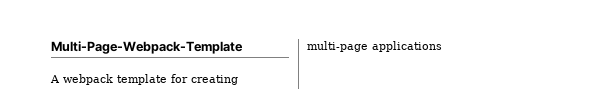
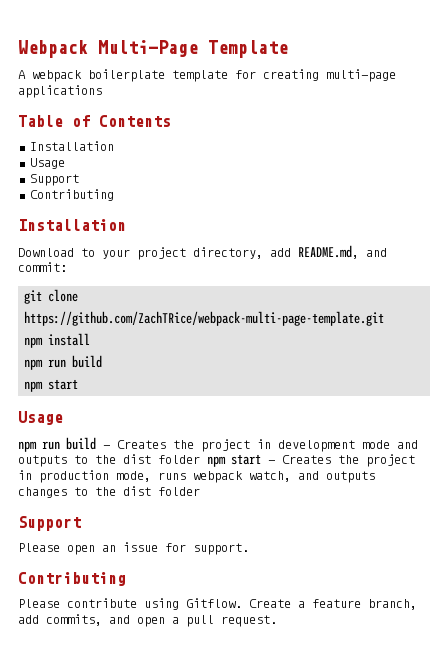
[51,41,243,54] Multi-Page-Webpack-Template -> [18,40,288,58] Webpack Multi-Page Template
(113, 79) none -> [88,69,165,82] boilerplate
(442, 46) none -> [18,115,171,127] [29,141,114,151] [29,158,65,169] [29,174,79,186] [29,189,114,201] [18,219,126,231] [18,245,387,260] [18,262,67,272] [24,289,79,304] [24,311,385,326] [24,333,91,348] [24,355,103,370] [24,379,79,392] [18,411,63,425] [18,437,418,452] [18,454,415,467] [18,470,375,483] [18,486,200,498] [18,516,81,531] [18,542,249,555] [18,572,126,586] [18,598,417,610] [18,614,277,627] // Table of Contents // Installation // Usage // Support // Contributing // Installation // Download to your project directory, add README.md, and commit: // git clone https://github.com/ZachTRice/webpack-multi-page-template.git // npm install // npm run build // npm start // Usage // npm run build - Creates the project in development mode and outputs to the dist folder npm start - Creates the project in production mode, runs webpack watch, and outputs changes to the dist folder // Support // Please open an issue for support. // Contributing // Please contribute using Gitflow. Create a feature branch, add commits, and open a pull request.

